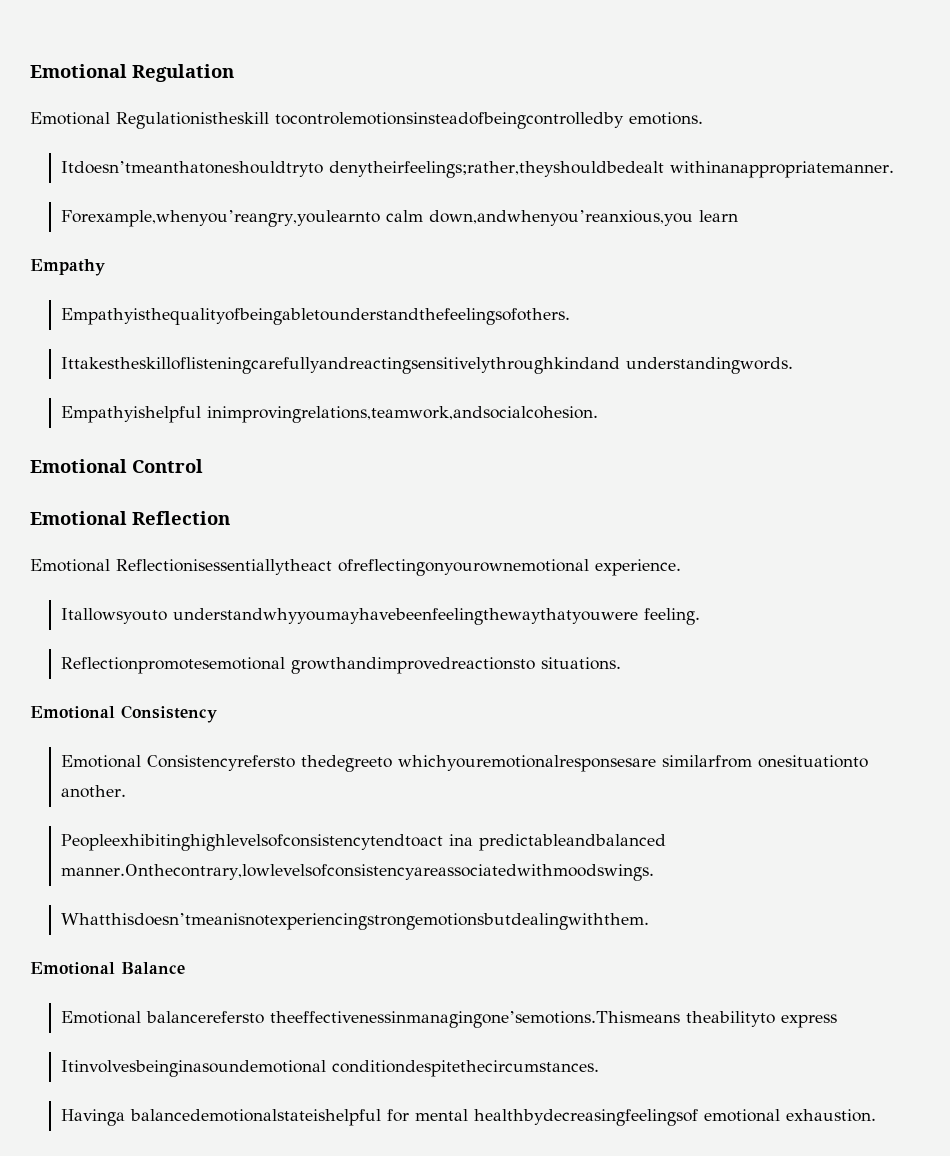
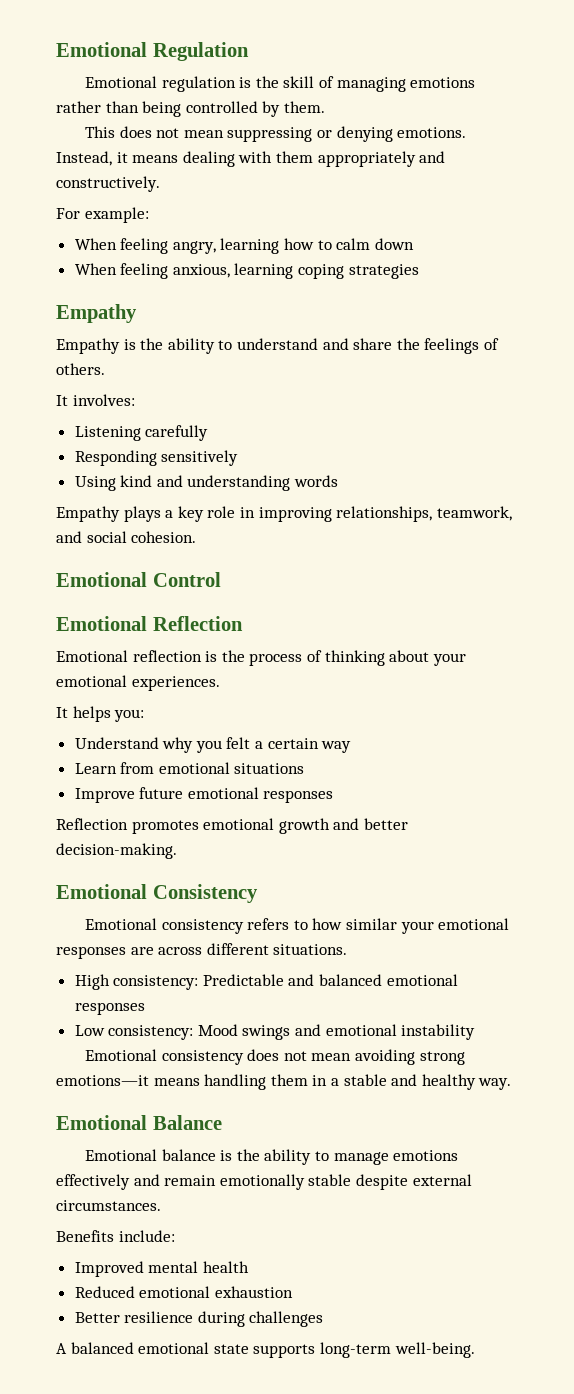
[116,112,703,129] [60,161,894,178] [60,210,738,227] [30,259,105,276] [60,308,570,325] [60,357,793,374] [60,406,598,423] Regulationistheskill tocontrolemotionsinsteadofbeingcontrolledby emotions. // Itdoesn’tmeanthatoneshouldtryto denytheirfeelings;rather,theyshouldbedealt withinanappropriatemanner. // Forexample,whenyou’reangry,youlearnto calm down,andwhenyou’reanxious,you learn // Empathy // Empathyisthequalityofbeingabletounderstandthefeelingsofothers. // Ittakestheskilloflisteningcarefullyandreactingsensitivelythroughkindand understandingwords. // Empathyishelpful inimprovingrelations,teamwork,andsocialcohesion. -> [161,76,476,92] [56,101,325,117] [85,126,467,142] [56,151,446,167] [56,176,160,192] [56,207,149,223] [74,238,414,254] [74,263,419,279] [56,304,137,323] [56,338,499,354] [56,363,105,375] [56,394,135,406] [74,425,209,441] [74,450,239,466] [74,475,339,491] [56,506,512,522] [56,531,197,543] regulation is the skill of managing emotions rather than being controlled by them. // This does not mean suppressing or denying emotions. Instead, it means dealing with them appropriately and constructively. // For example: // When feeling angry, learning how to calm down // When feeling anxious, learning coping strategies // Empathy // Empathy is the ability to understand and share the feelings of others. // It involves: // Listening carefully // Responding sensitively // Using kind and understanding words // Empathy plays a key role in improving relationships, teamwork, and social cohesion.
[116,559,681,576] [60,608,700,625] [60,657,621,674] [30,705,217,723] [60,755,868,772] [60,785,126,798] [60,834,666,851] [60,864,654,881] [60,913,649,930] [30,962,185,975] [60,1011,837,1028] [60,1060,599,1077] [60,1109,876,1126] Reflectionisessentiallytheact ofreflectingonyourownemotional experience. // Itallowsyouto understandwhyyoumayhavebeenfeelingthewaythatyouwere feeling. // Reflectionpromotesemotional growthandimprovedreactionsto situations. // Emotional Consistency // Emotional Consistencyrefersto thedegreeto whichyouremotionalresponsesare similarfrom onesituationto another. // Peopleexhibitinghighlevelsofconsistencytendtoact ina predictableandbalanced manner.Onthecontrary,lowlevelsofconsistencyareassociatedwithmoodswings. // Whatthisdoesn’tmeanisnotexperiencingstrongemotionsbutdealingwiththem. // Emotional Balance // Emotional balancerefersto theeffectivenessinmanagingone’semotions.Thismeans theabilityto express // Itinvolvesbeinginasoundemotional conditiondespitethecircumstances. // Havinga balancedemotionalstateishelpful for mental healthbydecreasingfeelingsof emotional exhaustion. -> [132,650,466,666] [56,675,220,691] [56,706,145,722] [74,737,352,753] [74,762,305,774] [74,787,334,803] [56,818,408,834] [56,843,177,859] [56,884,258,903] [85,918,510,934] [56,943,348,959] [74,974,458,990] [74,1002,145,1015] [74,1024,476,1040] [85,1049,465,1065] [56,1074,512,1090] [56,1115,222,1130] [85,1149,459,1165] [56,1174,472,1190] [56,1200,161,1211] [56,1230,175,1242] [74,1261,249,1277] [74,1286,293,1298] [74,1311,324,1327] [56,1342,475,1358] reflection is the process of thinking about your emotional experiences. // It helps you: // Understand why you felt a certain way // Learn from emotional situations // Improve future emotional responses // Reflection promotes emotional growth and better decision-making. // Emotional Consistency // Emotional consistency refers to how similar your emotional responses are across different situations. // High consistency: Predictable and balanced emotional responses // Low consistency: Mood swings and emotional instability // Emotional consistency does not mean avoiding strong emotions—it means handling them in a stable and healthy way. // Emotional Balance // Emotional balance is the ability to manage emotions effectively and remain emotionally stable despite external circumstances. // Benefits include: // Improved mental health // Reduced emotional exhaustion // Better resilience during challenges // A balanced emotional state supports long-term well-being.

